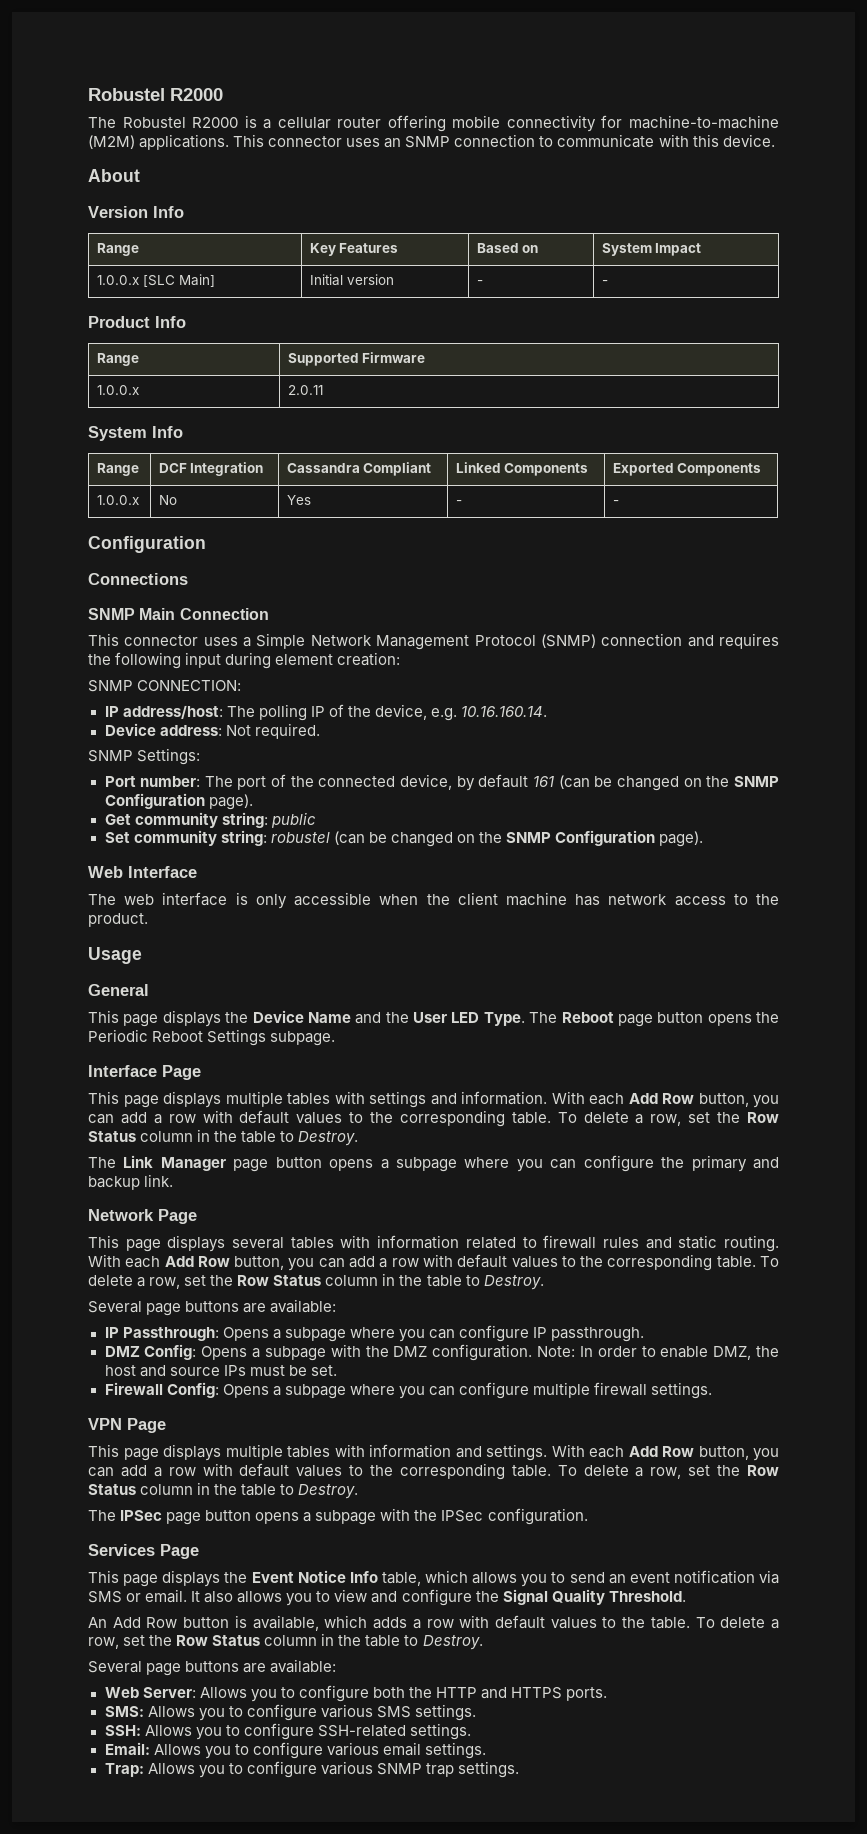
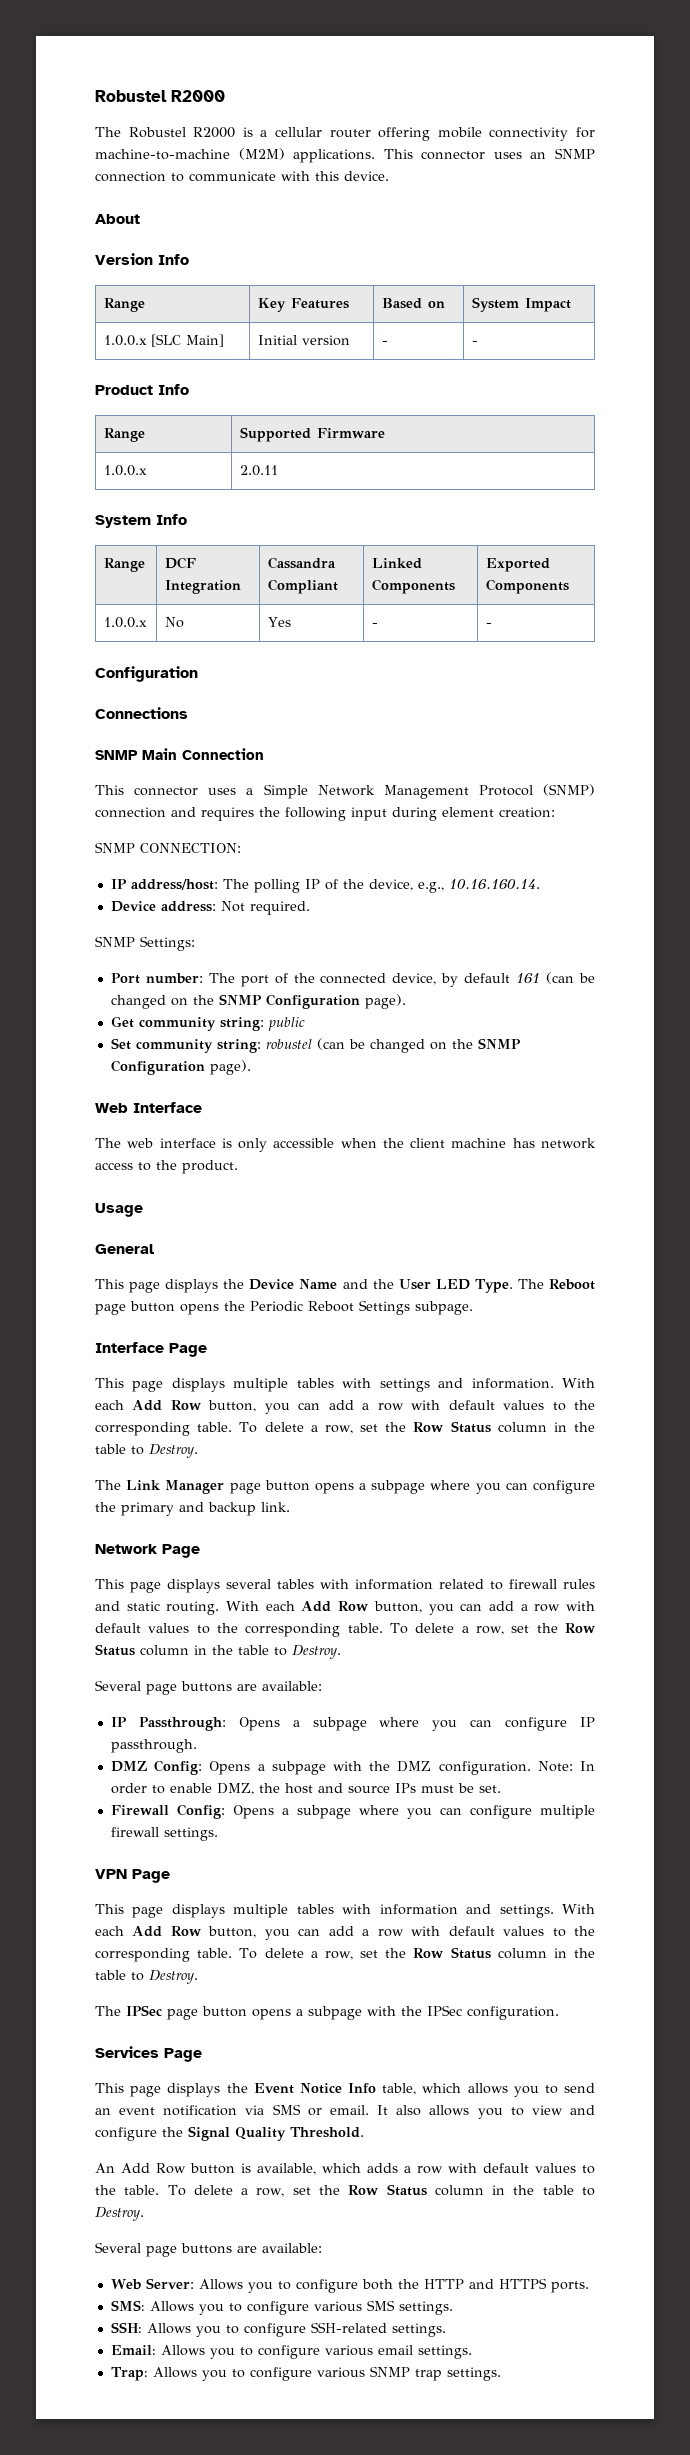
[430,708,457,721] e.g. -> [417,882,444,893] e.g.,

